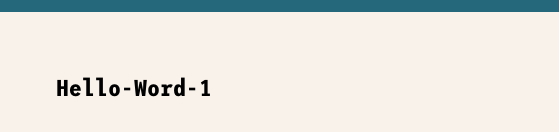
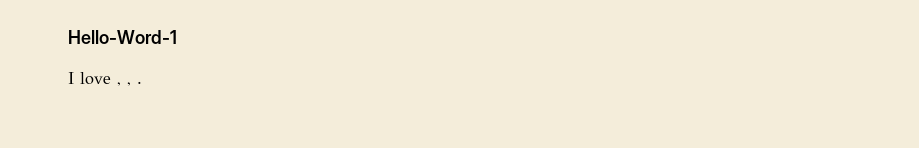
(212, 87) none -> [68,72,142,86] // I love , , .

